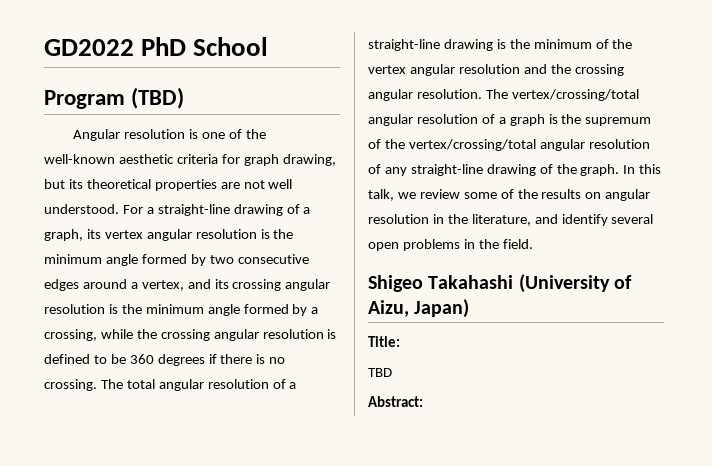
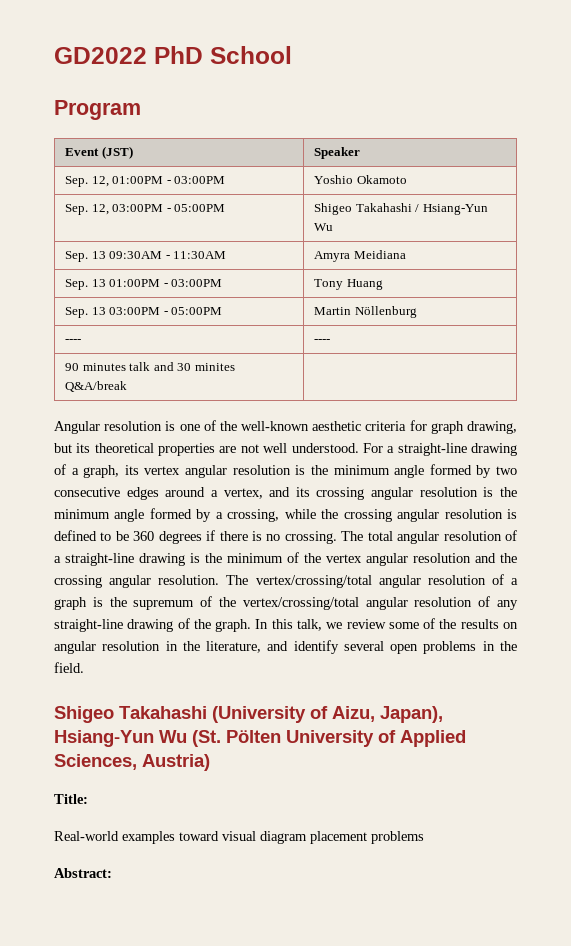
[131,87,185,109] (TBD) -> [65,146,133,159] [314,147,361,159] [65,176,226,187] [314,175,407,184] [65,204,226,215] [314,203,488,215] [314,223,334,231] [65,251,227,262] [314,250,406,262] [65,279,223,290] [314,279,383,290] [65,307,223,318] [314,306,417,318] [65,339,82,343] [314,339,331,343] [65,362,235,371] [65,381,128,392] // Event (JST) | Speaker // Sep. 12, 01:00PM - 03:00PM | Yoshio Okamoto // Sep. 12, 03:00PM - 05:00PM | Shigeo Takahashi / Hsiang-Yun Wu // Sep. 13 09:30AM - 11:30AM | Amyra Meidiana // Sep. 13 01:00PM - 03:00PM | Tony Huang // Sep. 13 03:00PM - 05:00PM | Martin Nöllenburg // ---- | ---- // 90 minutes talk and 30 minites Q&A/break |
[414,299,470,318] [368,336,400,347] [368,368,392,377] Japan) // Title: // TBD -> [380,706,443,723] [54,730,466,747] [54,754,210,771] [54,794,88,804] [54,831,424,844] Japan), Hsiang-Yun Wu (St. Pölten University of Applied Sciences, Austria) // Title: // Real-world examples toward visual diagram placement problems

